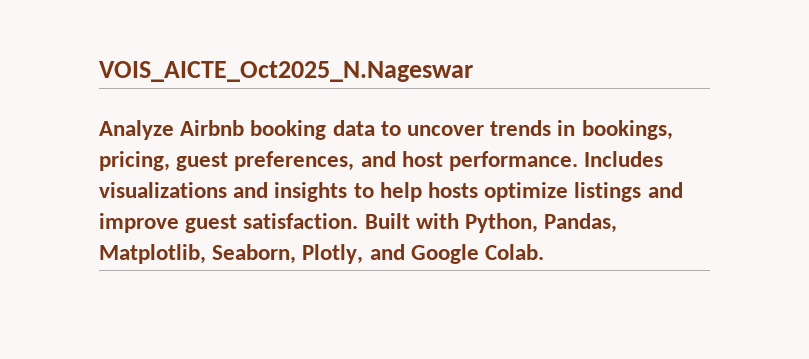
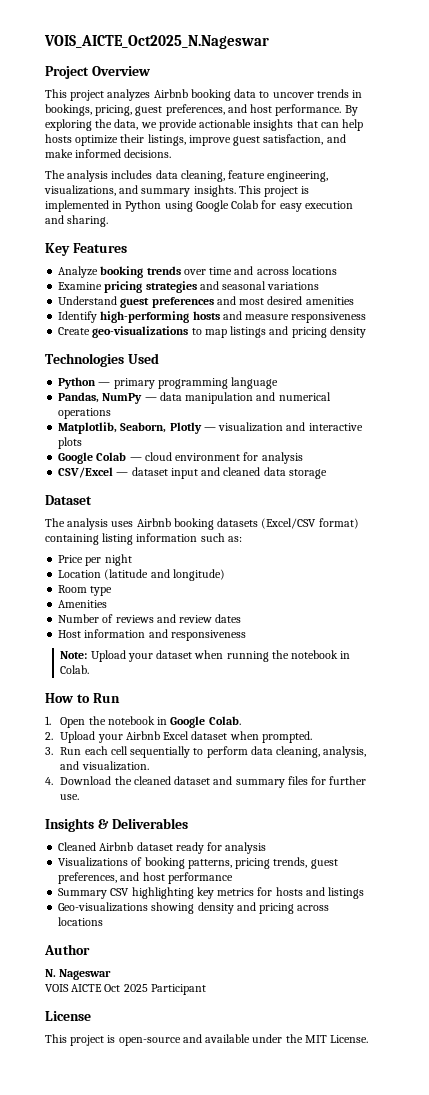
[99,120,174,140] Analyze -> [45,66,150,79] [45,89,151,101] Project Overview // This project analyzes
[584,151,664,167] [99,182,683,202] [99,213,618,233] [99,244,545,264] Includes visualizations and insights to help hosts optimize listings and improve guest satisfaction. Built with Python, Pandas, Matplotlib, Seaborn, Plotly, and Google Colab. -> [344,105,358,116] [45,119,364,131] [45,134,346,146] [45,149,172,158] [45,170,329,182] [44,185,310,197] [45,200,353,212] [45,215,109,227] [45,243,127,256] [58,266,337,278] [58,281,320,293] [58,296,354,308] [58,311,367,323] [58,326,366,338] [45,353,159,367] [58,377,279,389] [58,392,331,404] [58,408,112,419] [58,422,363,434] [58,437,83,449] [58,452,303,464] [58,467,327,479] [45,495,92,505] [45,518,359,530] [45,533,242,545] [58,554,132,566] [58,569,225,581] [58,585,113,596] [58,600,108,608] [58,614,242,623] [58,629,246,641] [60,650,351,662] [60,665,90,674] [45,693,120,703] [45,716,241,728] [45,731,312,743] [45,746,367,758] [60,761,149,771] [45,776,367,788] [60,794,80,800] [45,818,188,832] [58,842,267,854] [58,857,338,869] [58,872,233,884] [58,887,365,899] [58,902,330,914] [58,917,104,926] [44,944,90,955] [45,969,112,980] [45,984,206,995] [45,1011,91,1021] [45,1034,369,1046] By exploring the data, we provide actionable insights that can help hosts optimize their listings, improve guest satisfaction, and make informed decisions. // The analysis includes data cleaning, feature engineering, visualizations, and summary insights. This project is implemented in Python using Google Colab for easy execution and sharing. // Key Features // Analyze booking trends over time and across locations // Examine pricing strategies and seasonal variations // Understand guest preferences and most desired amenities // Identify high-performing hosts and measure responsiveness // Create geo-visualizations to map listings and pricing density // Technologies Used // Python — primary programming language // Pandas, NumPy — data manipulation and numerical operations // Matplotlib, Seaborn, Plotly — visualization and interactive plots // Google Colab — cloud environment for analysis // CSV/Excel — dataset input and cleaned data storage // Dataset // The analysis uses Airbnb booking datasets (Excel/CSV format) containing listing information such as: // Price per night // Location (latitude and longitude) // Room type // Amenities // Number of reviews and review dates // Host information and responsiveness // Note: Upload your dataset when running the notebook in Colab. // How to Run // 1. Open the notebook in Google Colab. // 2. Upload your Airbnb Excel dataset when prompted. // 3. Run each cell sequentially to perform data cleaning, analysis, and visualization. // 4. Download the cleaned dataset and summary files for further use. // Insights & Deliverables // Cleaned Airbnb dataset ready for analysis // Visualizations of booking patterns, pricing trends, guest preferences, and host performance // Summary CSV highlighting key metrics for hosts and listings // Geo-visualizations showing density and pricing across locations // Author // N. Nageswar // VOIS AICTE Oct 2025 Participant // License // This project is open-source and available under the MIT License.

